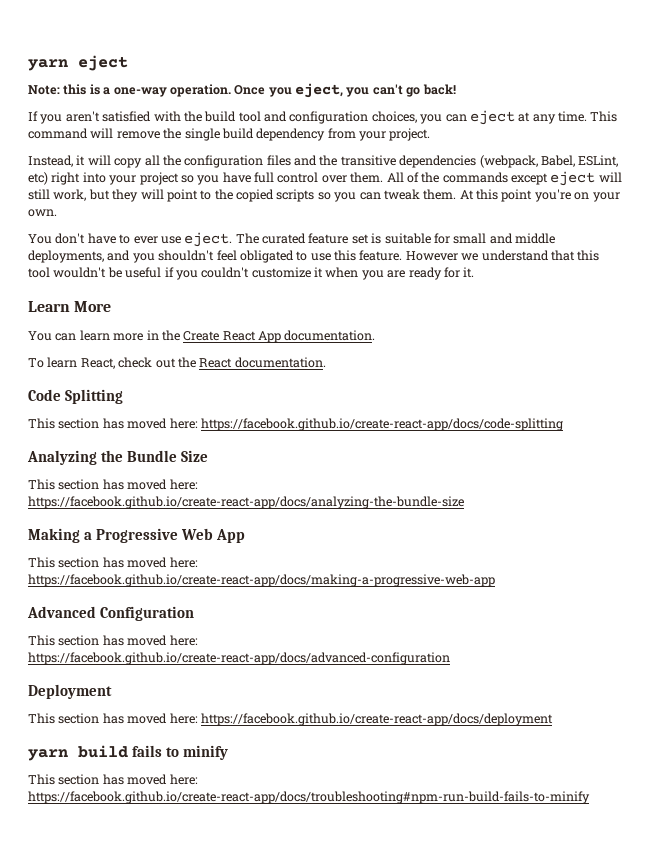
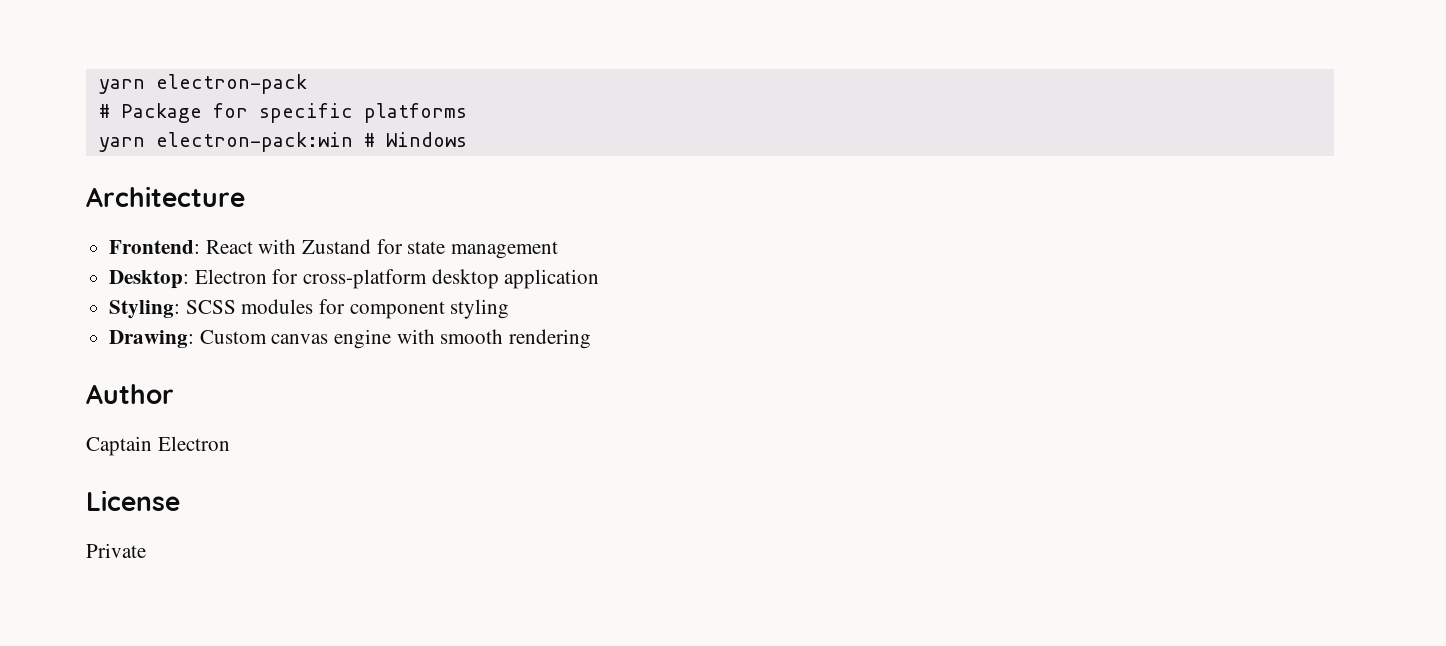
[28,55,128,71] [28,83,456,98] [28,110,618,125] [28,128,431,141] [28,155,619,168] [28,171,622,186] [28,189,620,202] [28,209,57,217] [28,232,555,247] [28,250,600,263] [28,267,475,280] [28,301,112,312] [28,330,376,343] [28,357,326,369] [28,389,123,404] [28,418,563,431] [27,450,208,465] [28,479,198,490] [28,496,464,509] [28,528,245,543] [28,557,198,568] [28,574,495,587] [27,606,194,621] [28,635,198,646] [28,652,450,665] [28,684,112,699] [28,713,553,726] [28,745,228,761] [28,774,198,785] [28,791,590,804] yarn eject // Note: this is a one-way operation. Once you eject, you can't go back! // If you aren't satisfied with the build tool and configuration choices, you can eject at any time. This command will remove the single build dependency from your project. // Instead, it will copy all the configuration files and the transitive dependencies (webpack, Babel, ESLint, etc) right into your project so you have full control over them. All of the commands except eject will still work, but they will point to the copied scripts so you can tweak them. At this point you're on your own. // You don't have to ever use eject. The curated feature set is suitable for small and middle deployments, and you shouldn't feel obligated to use this feature. However we understand that this tool wouldn't be useful if you couldn't customize it when you are ready for it. // Learn More // You can learn more in the Create React App documentation. // To learn React, check out the React documentation. // Code Splitting // This section has moved here: https://facebook.github.io/create-react-app/docs/code-splitting // Analyzing the Bundle Size // This section has moved here: https://facebook.github.io/create-react-app/docs/analyzing-the-bundle-size // Making a Progressive Web App // This section has moved here: https://facebook.github.io/create-react-app/docs/making-a-progressive-web-app // Advanced Configuration // This section has moved here: https://facebook.github.io/create-react-app/docs/advanced-configuration // Deployment // This section has moved here: https://facebook.github.io/create-react-app/docs/deployment // yarn build fails to minify // This section has moved here: https://facebook.github.io/create-react-app/docs/troubleshooting#npm-run-build-fails-to-minify -> [98,74,307,94] [98,103,467,123] [98,132,467,152] [86,186,245,207] [109,239,559,259] [109,269,600,289] [109,299,510,319] [109,329,592,349] [86,384,174,404] [86,436,230,456] [86,490,180,511] [86,543,146,558] yarn electron-pack // # Package for specific platforms // yarn electron-pack:win # Windows // Architecture // Frontend: React with Zustand for state management // Desktop: Electron for cross-platform desktop application // Styling: SCSS modules for component styling // Drawing: Custom canvas engine with smooth rendering // Author // Captain Electron // License // Private

